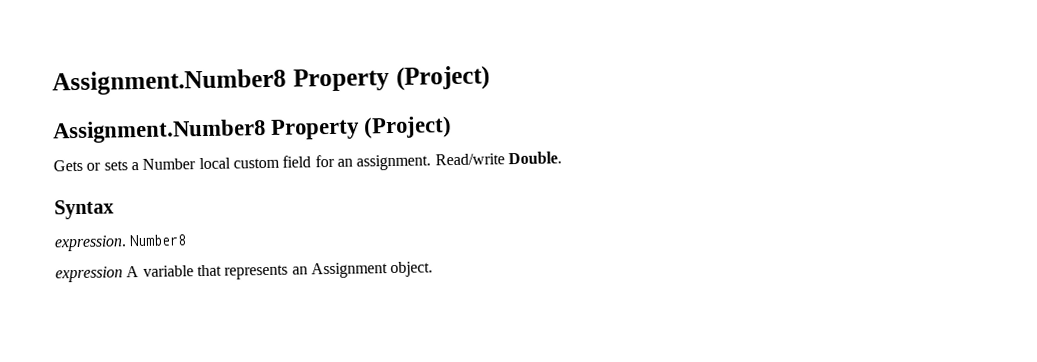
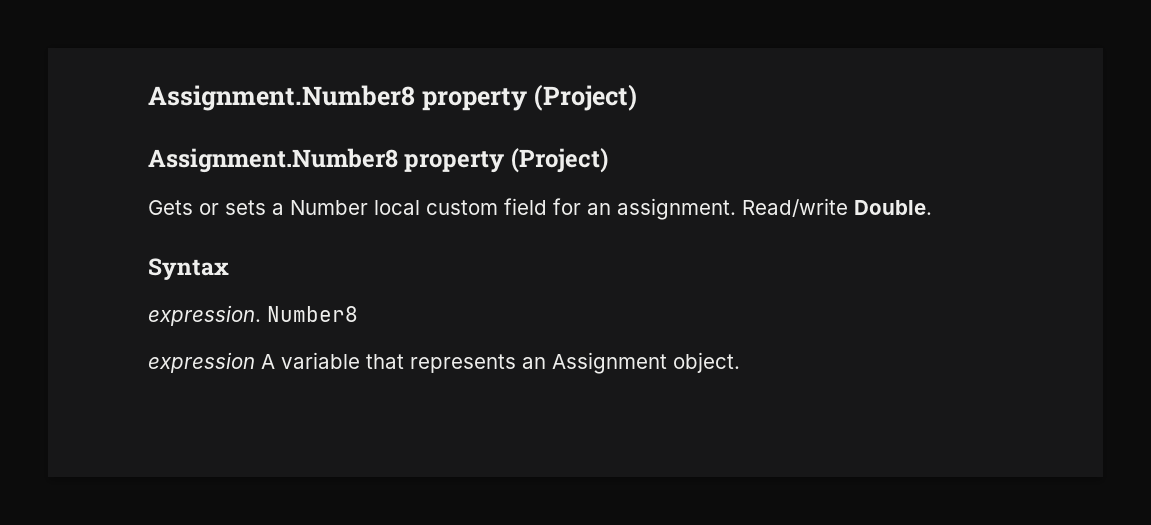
[52,68,390,96] Assignment.Number8 Property -> [148,85,527,111] Assignment.Number8 property
[270,118,361,140] Property -> [404,151,505,173] property

